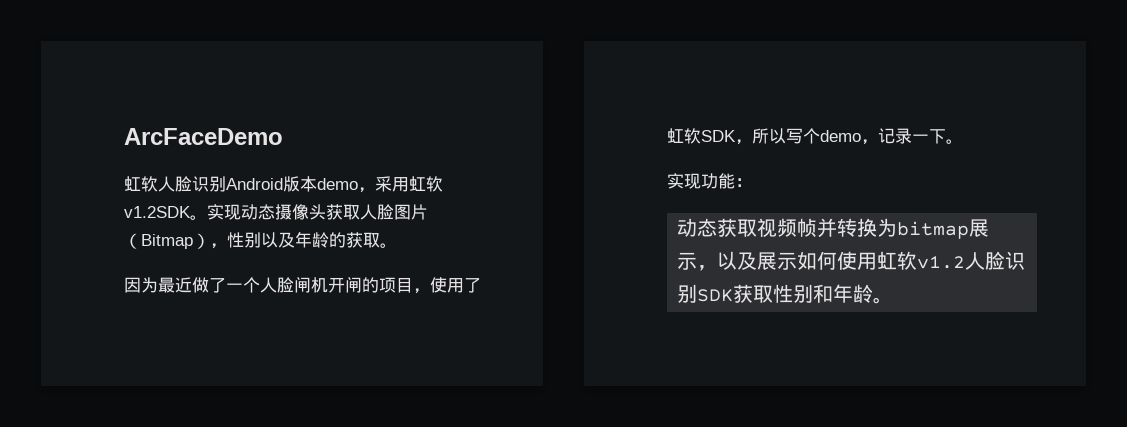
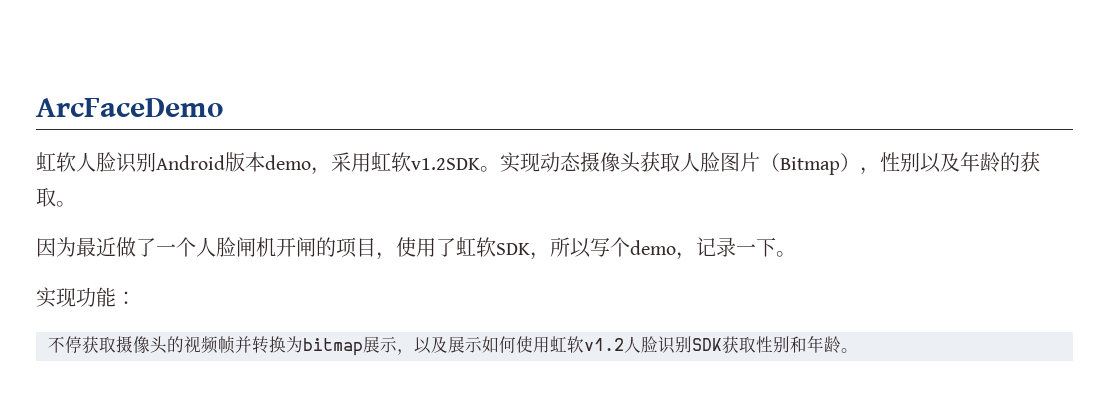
[677,218,758,237] 动态获取 -> [48,336,184,354] 不停获取摄像头的

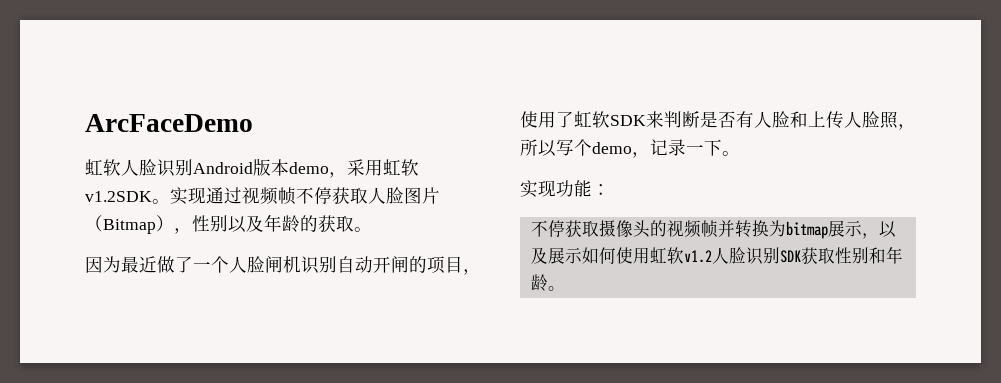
[540,152,641,173] 动态摄像头 -> [206,187,332,205] 通过视频帧不停
(276, 247) none -> [301,256,373,274] 识别自动
(530, 249) none -> [646,111,898,129] 来判断是否有人脸和上传人脸照

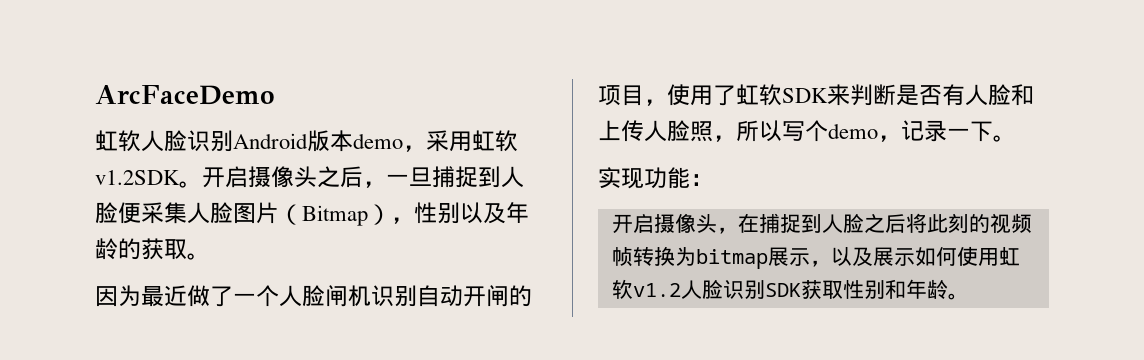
[170,187,368,205] 实现通过视频帧不停获取 -> [202,166,524,188] [95,202,187,224] 开启摄像头之后，一旦捕捉到人脸便采集
[530,220,650,238] 不停获取摄像头 -> [611,213,969,234] 开启摄像头，在捕捉到人脸之后将此刻
[717,220,735,237] 并 -> (633, 257) none

